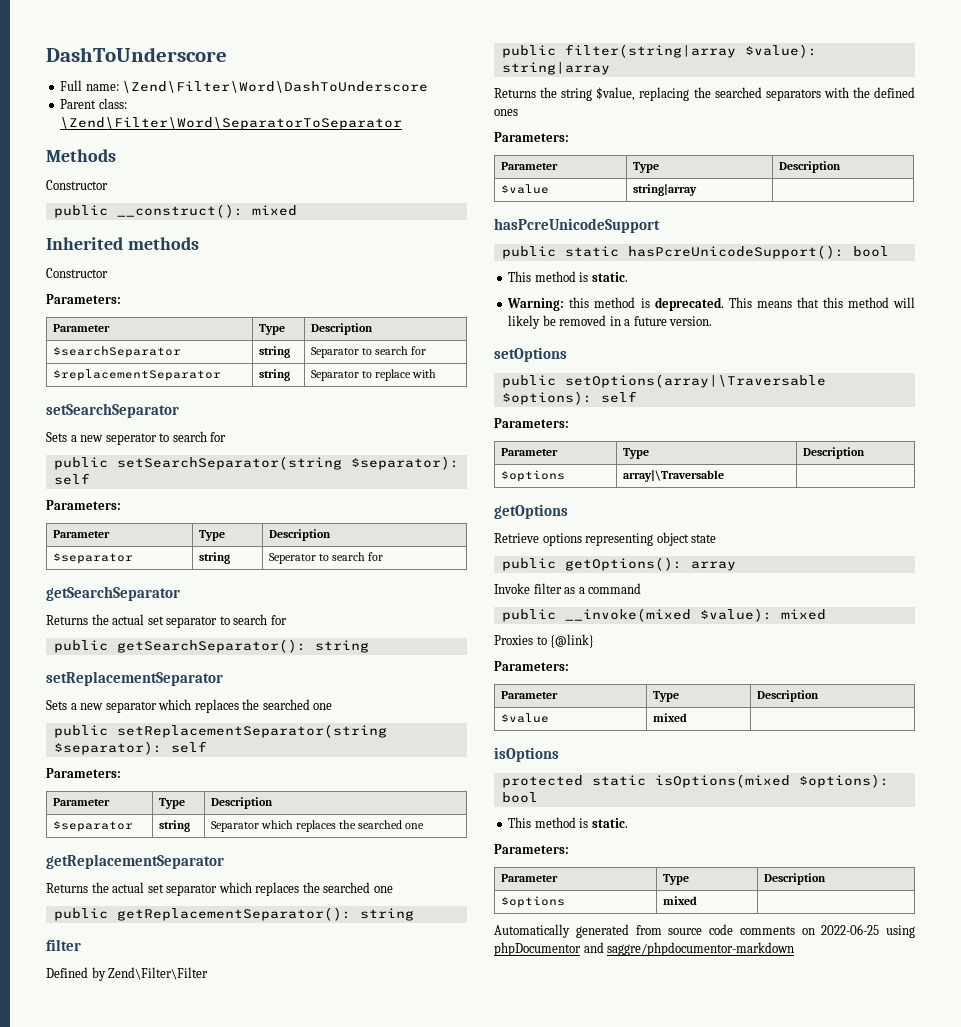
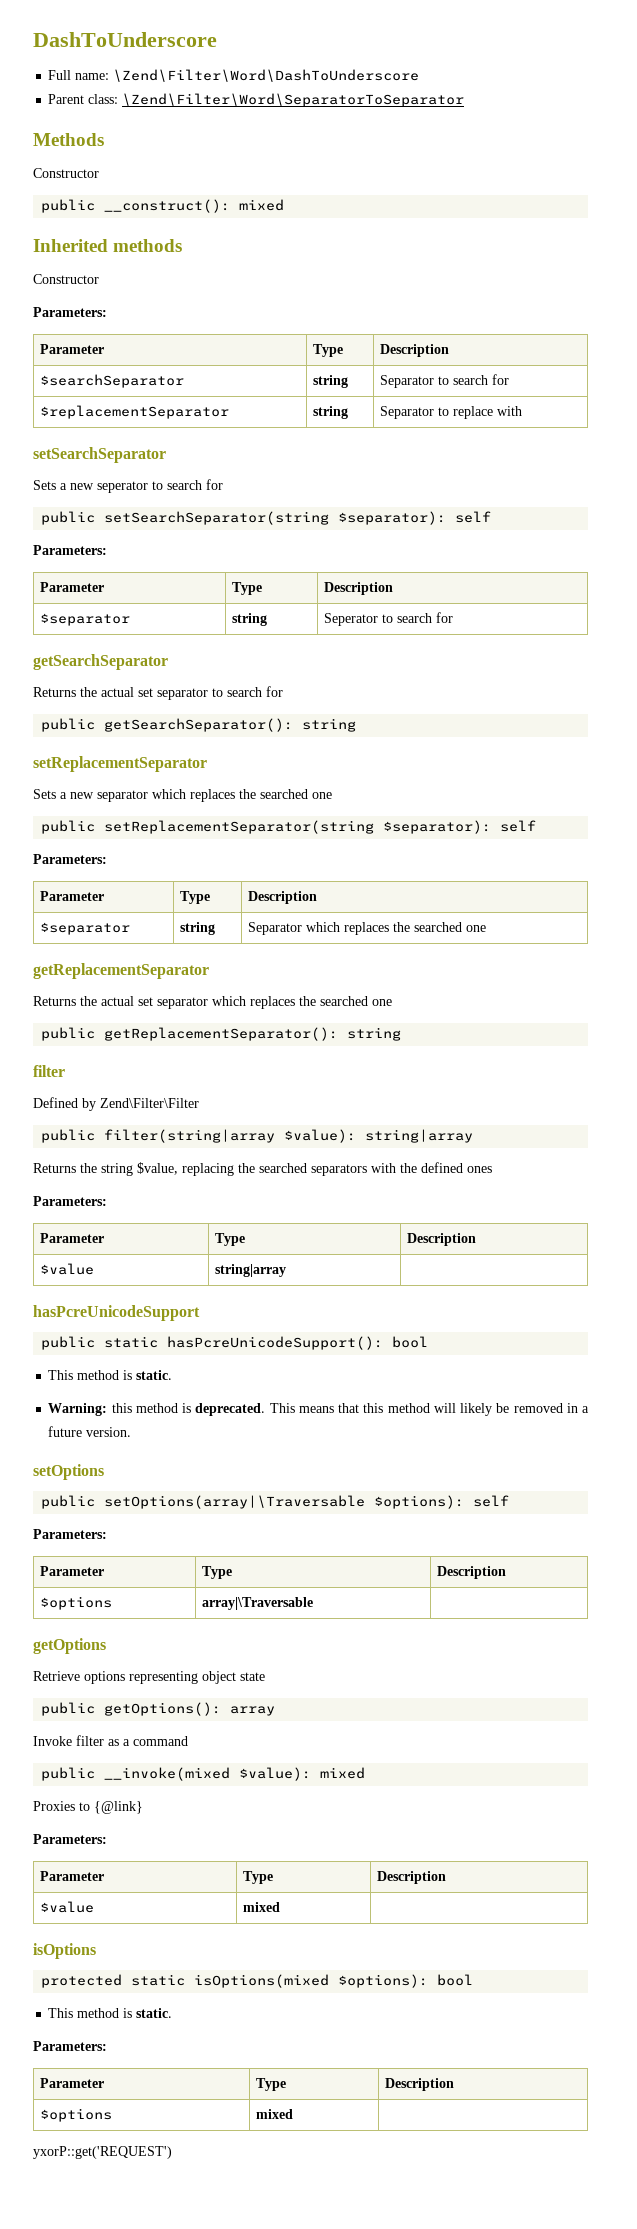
[494,924,915,938] [494,942,795,956] Automatically generated from source code comments on 2022-06-25 using phpDocumentor and saggre/phpdocumentor-markdown -> [33,2146,172,2159] yxorP::get('REQUEST')

